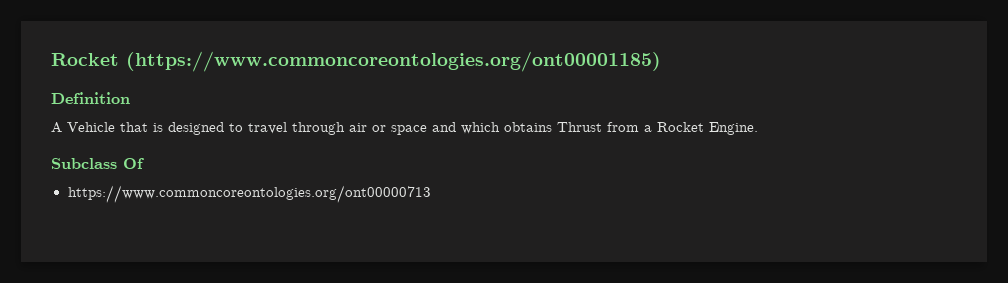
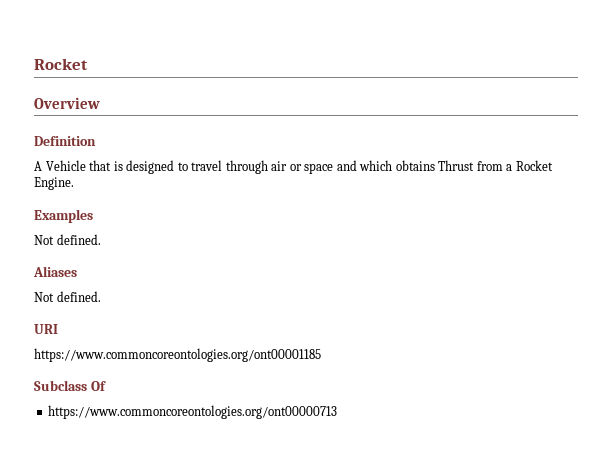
[51,51,661,72] Rocket (https://www.commoncoreontologies.org/ont00001185) -> [34,58,88,70] [34,97,100,109] Rocket // Overview
(758, 128) none -> [34,209,93,223] [34,234,101,245] [33,266,77,277] [34,291,101,302] [34,324,58,334] [34,348,321,362] // Examples // Not defined. // Aliases // Not defined. // URI // https://www.commoncoreontologies.org/ont00001185

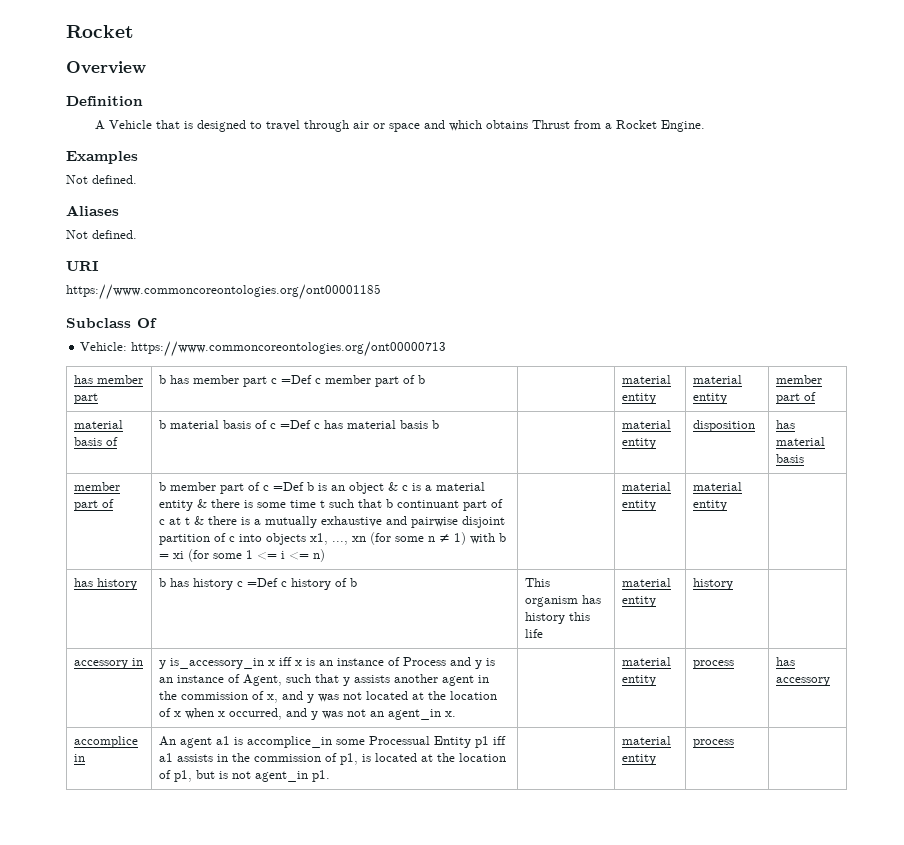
(106, 386) none -> [80,342,128,351] Vehicle:
(338, 412) none -> [74,375,144,384] [74,393,99,404] [159,375,426,387] [622,375,672,384] [622,393,657,404] [693,375,743,384] [693,393,728,404] [776,375,823,384] [776,392,817,404] [74,420,124,429] [74,437,119,446] [159,420,440,429] [622,420,672,429] [622,438,657,449] [693,420,756,432] [776,420,796,429] [776,437,826,446] [776,454,805,463] [74,482,121,491] [74,499,115,511] [159,482,486,494] [159,499,504,511] [159,516,506,528] [159,532,507,545] [159,549,326,562] [622,482,672,491] [622,500,657,511] [693,482,743,491] [693,500,728,511] [74,578,138,590] [159,578,358,590] [525,578,551,587] [525,595,602,607] [525,612,591,624] [525,629,544,638] [622,578,672,587] [622,596,657,607] [693,578,734,590] [74,658,144,669] [159,657,496,669] [159,674,490,686] [159,691,498,703] [159,708,457,720] [622,657,672,666] [622,675,657,686] [693,660,735,669] [776,657,796,666] [776,677,831,686] [74,736,139,748] [74,754,86,762] [159,736,507,748] [159,753,507,765] [159,770,331,782] [622,736,672,745] [622,754,657,765] [693,739,735,748] // has member part | b has member part c =Def c member part of b | | material entity | material entity | member part of // material basis of | b material basis of c =Def c has material basis b | | material entity | disposition | has material basis // member part of | b member part of c =Def b is an object & c is a material entity & there is some time t such that b continuant part of c at t & there is a mutually exhaustive and pairwise disjoint partition of c into objects x1, ..., xn (for some n ≠ 1) with b = xi (for some 1 <= i <= n) | | material entity | material entity | // has history | b has history c =Def c history of b | This organism has history this life | material entity | history | // accessory in | y is_accessory_in x iff x is an instance of Process and y is an instance of Agent, such that y assists another agent in the commission of x, and y was not located at the location of x when x occurred, and y was not an agent_in x. | | material entity | process | has accessory // accomplice in | An agent a1 is accomplice_in some Processual Entity p1 iff a1 assists in the commission of p1, is located at the location of p1, but is not agent_in p1. | | material entity | process |

